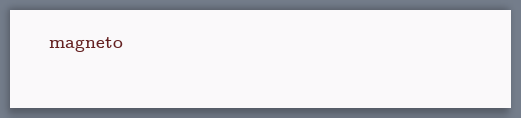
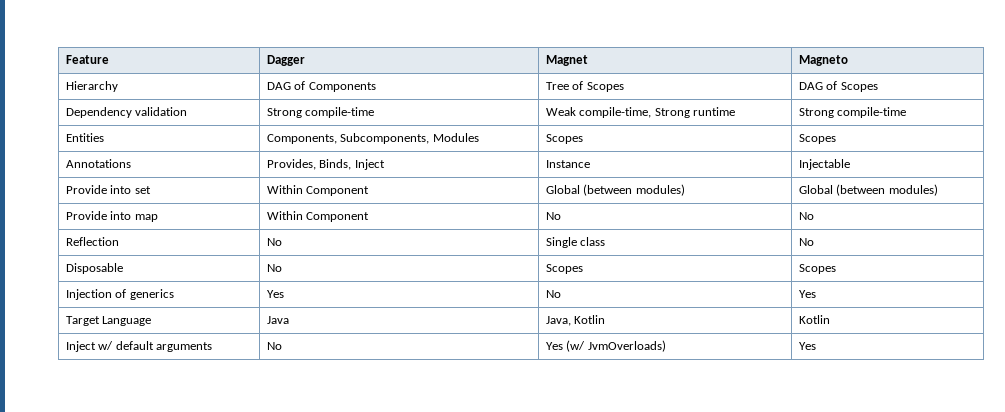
[49,37,123,52] magneto -> [65,55,109,64] [266,55,305,66] [545,55,588,66] [798,55,848,66] [65,81,118,92] [266,81,376,92] [545,81,624,92] [798,81,878,92] [65,107,188,118] [266,107,375,118] [545,107,736,118] [798,107,907,118] [65,133,104,142] [266,133,479,144] [545,134,583,144] [798,134,836,144] [65,159,131,168] [266,159,385,170] [545,160,590,168] [798,159,850,170] [65,185,151,194] [266,185,370,196] [545,184,685,196] [798,184,938,196] [65,211,158,222] [266,211,370,222] [545,212,561,220] [798,212,814,220] [65,237,119,246] [266,238,282,246] [545,237,606,248] [798,238,814,246] [65,263,123,274] [266,264,282,272] [545,264,583,274] [798,264,836,274] [65,289,174,300] [266,290,284,298] [545,290,561,298] [798,290,816,298] [65,316,152,326] [266,316,289,324] [545,315,606,326] [798,315,830,324] [65,341,213,352] [266,342,282,350] [545,340,666,352] [798,342,816,350] Feature | Dagger | Magnet | Magneto // Hierarchy | DAG of Components | Tree of Scopes | DAG of Scopes // Dependency validation | Strong compile-time | Weak compile-time, Strong runtime | Strong compile-time // Entities | Components, Subcomponents, Modules | Scopes | Scopes // Annotations | Provides, Binds, Inject | Instance | Injectable // Provide into set | Within Component | Global (between modules) | Global (between modules) // Provide into map | Within Component | No | No // Reflection | No | Single class | No // Disposable | No | Scopes | Scopes // Injection of generics | Yes | No | Yes // Target Language | Java | Java, Kotlin | Kotlin // Inject w/ default arguments | No | Yes (w/ JvmOverloads) | Yes

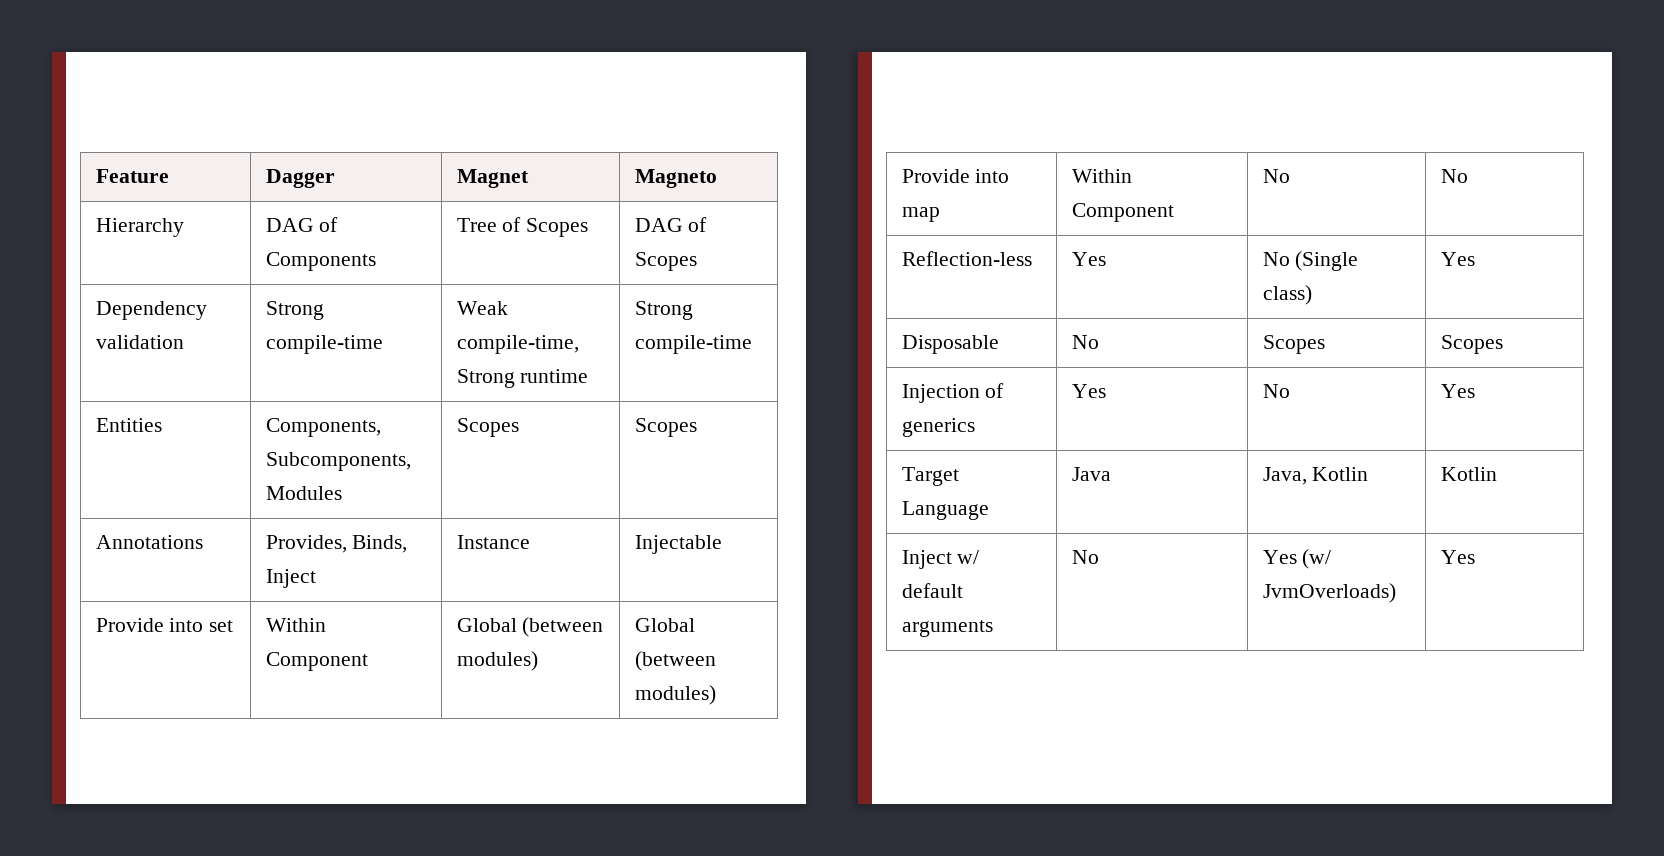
[65,237,119,246] [266,238,282,246] [545,237,606,248] [798,238,814,246] Reflection | No | Single class | No -> [901,251,1032,266] [1071,252,1106,266] [1262,251,1359,271] [1262,285,1312,305] [1440,252,1475,266] Reflection-less | Yes | No (Single class) | Yes

